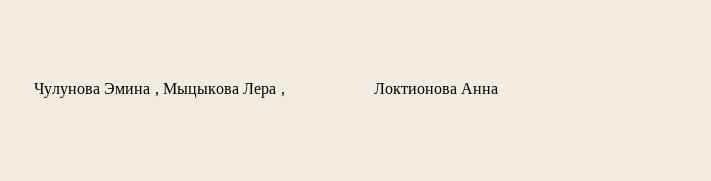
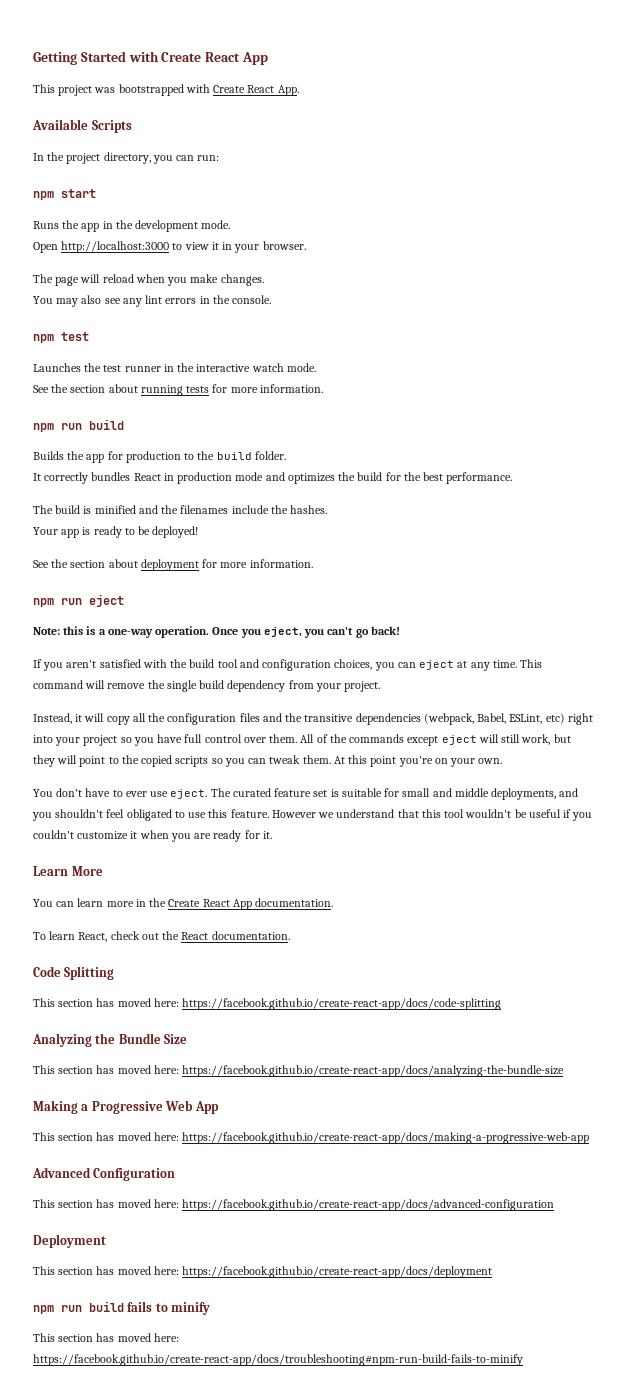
[34,83,499,98] Чулунова Эмина , Мыцыкова Лера , Локтионова Анна -> [33,51,268,65] [33,84,299,96] [32,119,132,133] [33,152,220,164] [33,189,96,200] [33,220,231,232] [33,241,306,253] [33,274,264,286] [33,295,272,307] [33,332,89,343] [33,363,316,372] [33,384,323,396] [33,419,124,432] [33,451,286,463] [33,472,513,484] [33,505,328,514] [33,526,199,538] [33,559,313,571] [33,594,124,607] [33,626,400,638] [33,659,543,671] [33,680,381,692] [33,713,593,725] [33,734,571,746] [33,755,503,767] [33,788,579,800] [32,809,593,821] [33,830,272,842] [33,866,103,876] [33,898,334,910] [33,931,290,942] [33,966,115,980] [33,998,502,1010] [32,1033,188,1047] [33,1065,565,1077] [33,1100,219,1114] [33,1132,590,1144] [32,1167,176,1181] [33,1199,555,1211] [33,1234,106,1248] [33,1266,493,1278] [33,1301,211,1315] [33,1333,179,1342] [33,1354,523,1366] Getting Started with Create React App // This project was bootstrapped with Create React App. // Available Scripts // In the project directory, you can run: // npm start // Runs the app in the development mode. // Open http://localhost:3000 to view it in your browser. // The page will reload when you make changes. // You may also see any lint errors in the console. // npm test // Launches the test runner in the interactive watch mode. // See the section about running tests for more information. // npm run build // Builds the app for production to the build folder. // It correctly bundles React in production mode and optimizes the build for the best performance. // The build is minified and the filenames include the hashes. // Your app is ready to be deployed! // See the section about deployment for more information. // npm run eject // Note: this is a one-way operation. Once you eject, you can't go back! // If you aren't satisfied with the build tool and configuration choices, you can eject at any time. This command will remove the single build dependency from your project. // Instead, it will copy all the configuration files and the transitive dependencies (webpack, Babel, ESLint, etc) right into your project so you have full control over them. All of the commands except eject will still work, but they will point to the copied scripts so you can tweak them. At this point you're on your own. // You don't have to ever use eject. The curated feature set is suitable for small and middle deployments, and you shouldn't feel obligated to use this feature. However we understand that this tool wouldn't be useful if you couldn't customize it when you are ready for it. // Learn More // You can learn more in the Create React App documentation. // To learn React, check out the React documentation. // Code Splitting // This section has moved here: https://facebook.github.io/create-react-app/docs/code-splitting // Analyzing the Bundle Size // This section has moved here: https://facebook.github.io/create-react-app/docs/analyzing-the-bundle-size // Making a Progressive Web App // This section has moved here: https://facebook.github.io/create-react-app/docs/making-a-progressive-web-app // Advanced Configuration // This section has moved here: https://facebook.github.io/create-react-app/docs/advanced-configuration // Deployment // This section has moved here: https://facebook.github.io/create-react-app/docs/deployment // npm run build fails to minify // This section has moved here: https://facebook.github.io/create-react-app/docs/troubleshooting#npm-run-build-fails-to-minify

